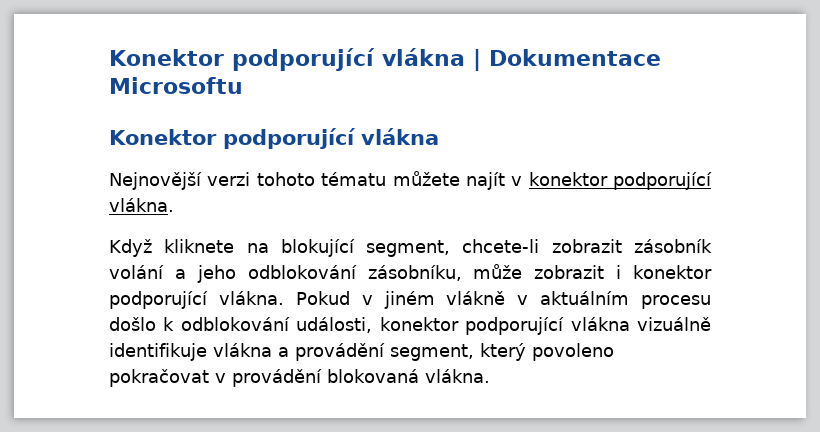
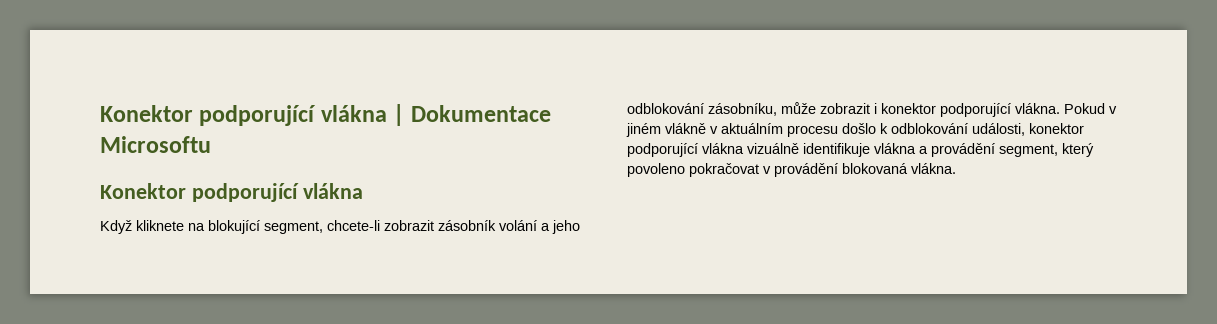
[109,171,712,190] [109,198,174,212] // Nejnovější verzi tohoto tématu můžete najít v konektor podporující vlákna. -> (363, 191) none

